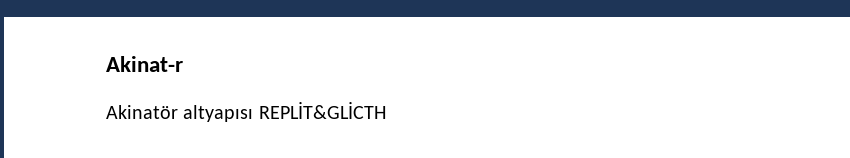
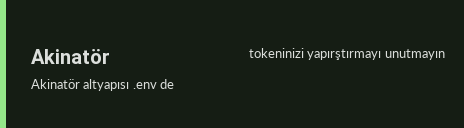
[106,56,183,72] Akinat-r -> [31,49,110,64] Akinatör
[258,102,386,119] REPLİT&GLİCTH -> [132,79,175,89] [249,48,445,60] .env de tokeninizi yapırştırmayı unutmayın

